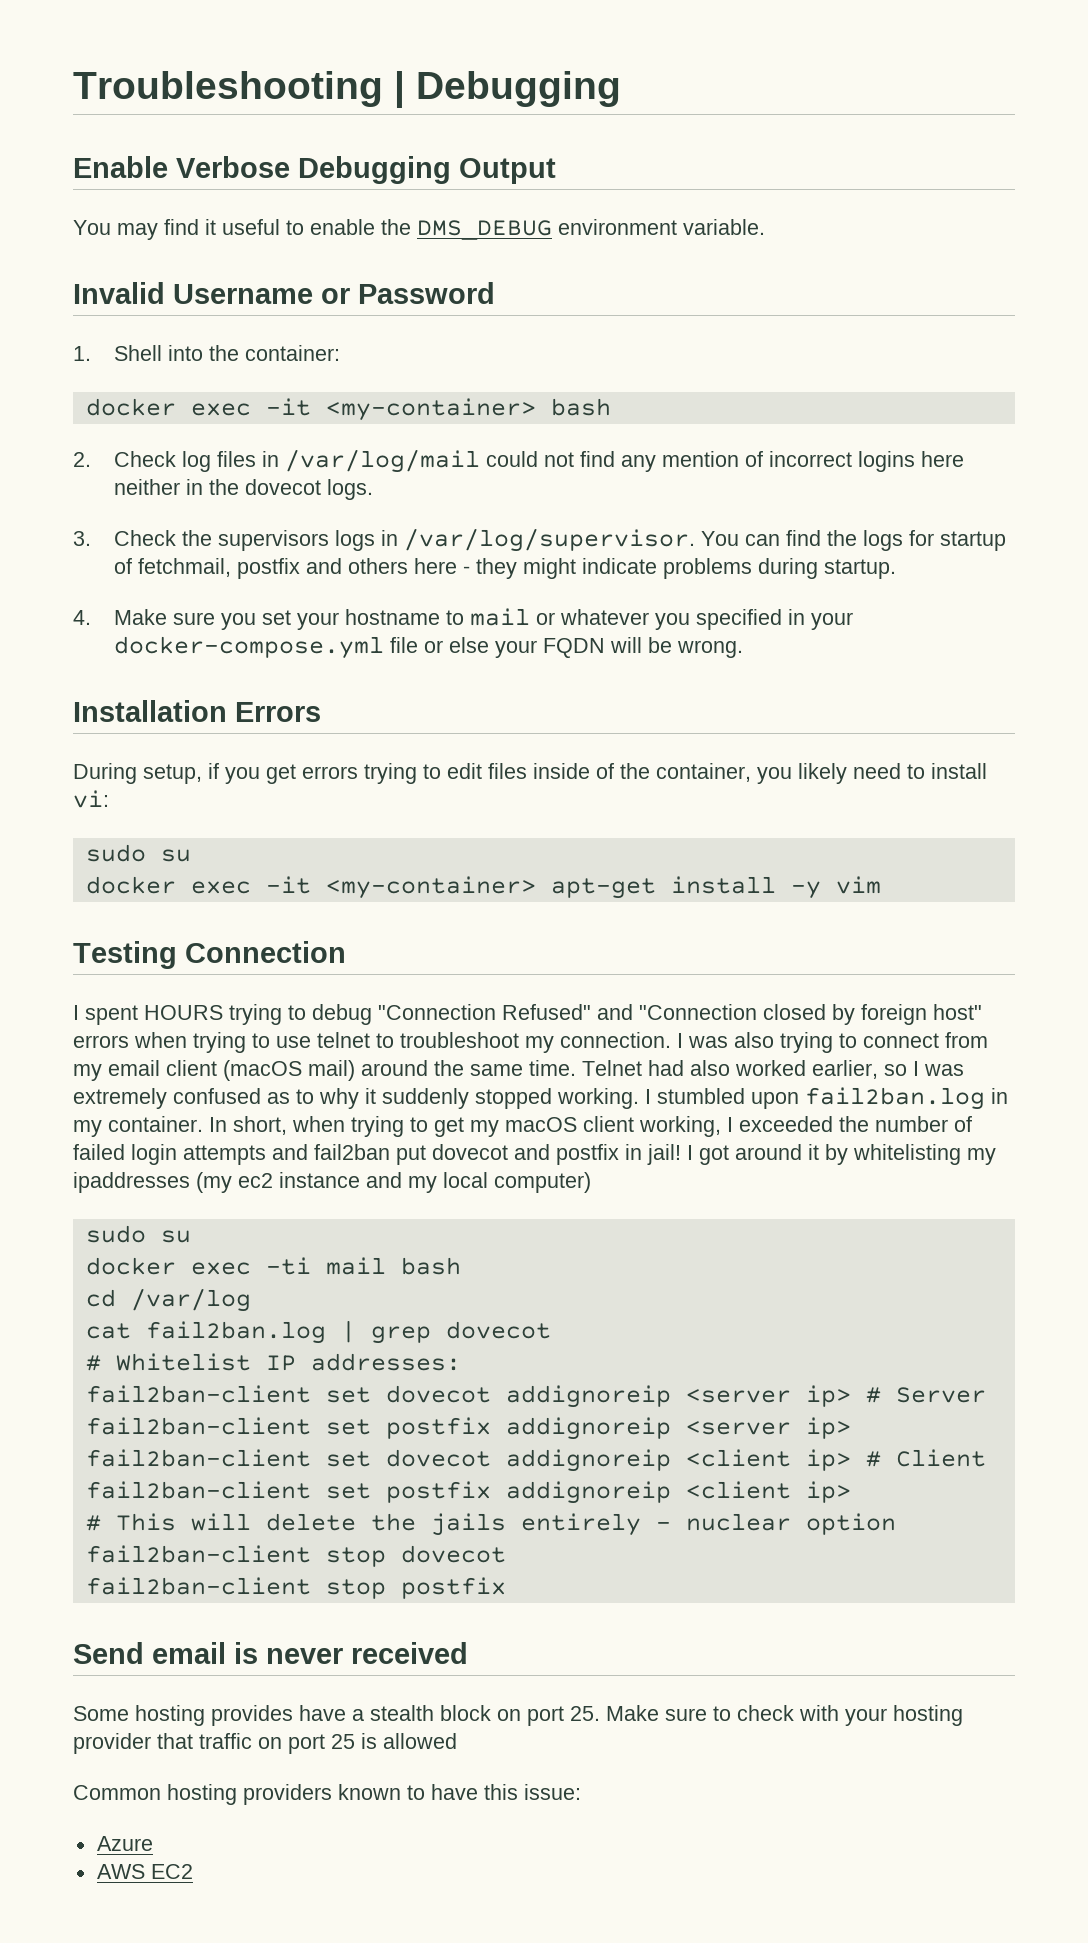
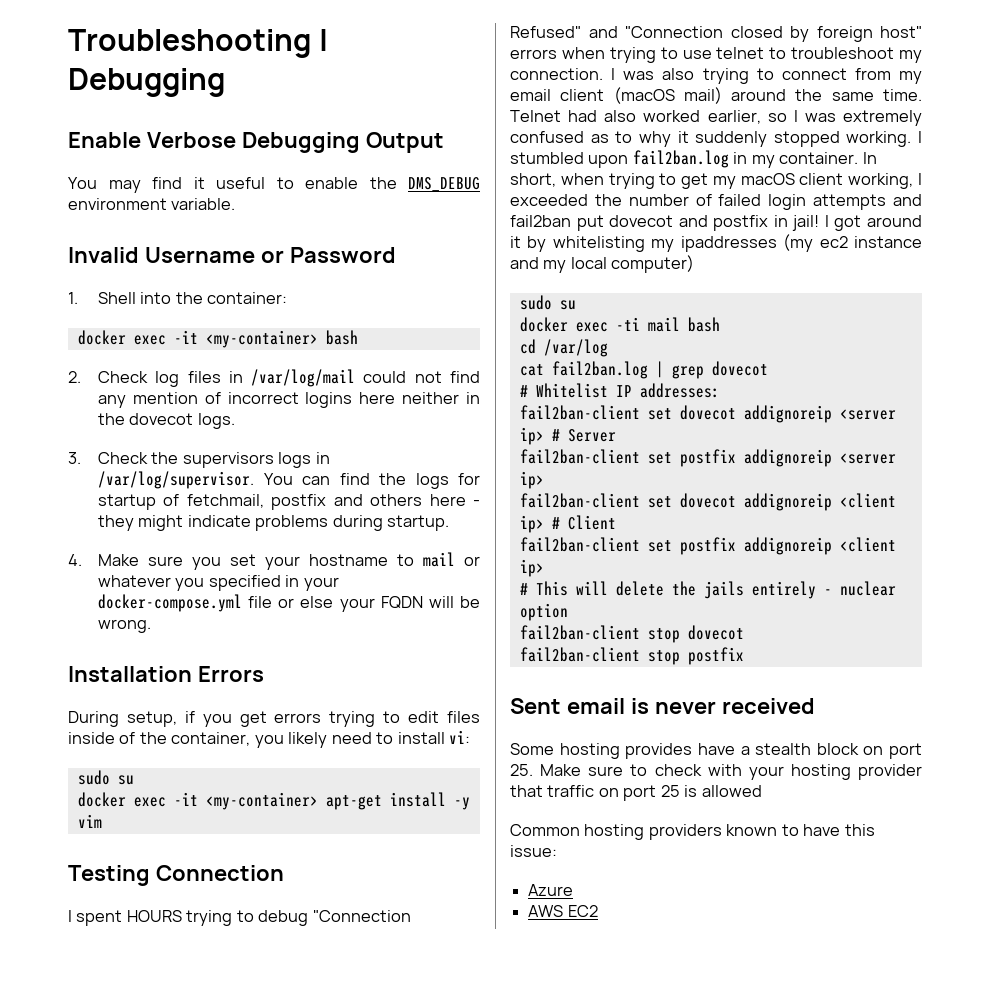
[73,1642,144,1664] Send -> [510,698,561,714] Sent

